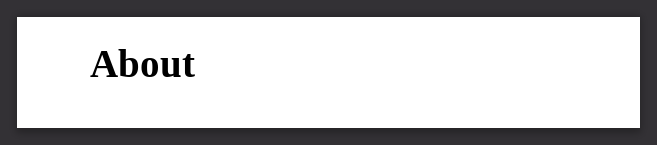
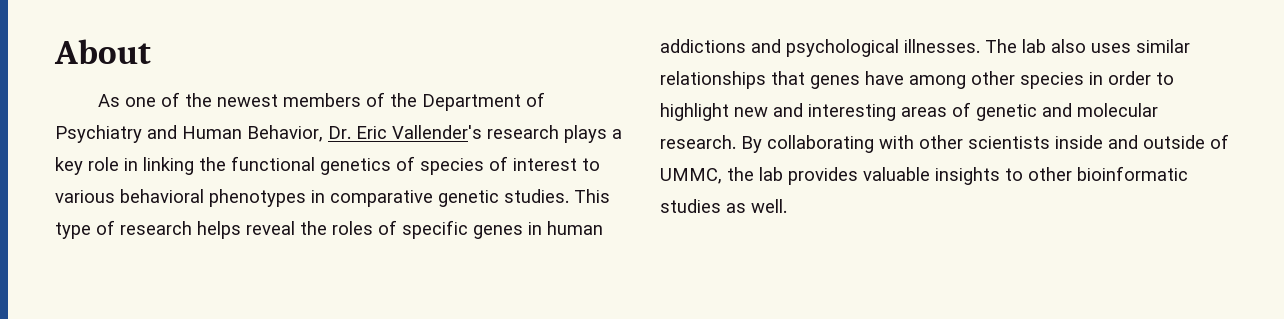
(195, 63) none -> [97,92,545,111] [55,125,622,143] [55,156,600,175] [55,189,610,207] [55,220,603,239] [660,39,1190,57] [660,71,1174,89] [660,102,1158,121] [660,134,1229,153] [660,166,1188,185] [660,199,787,213] // As one of the newest members of the Department of Psychiatry and Human Behavior, Dr. Eric Vallender's research plays a key role in linking the functional genetics of species of interest to various behavioral phenotypes in comparative genetic studies. This type of research helps reveal the roles of specific genes in human addictions and psychological illnesses. The lab also uses similar relationships that genes have among other species in order to highlight new and interesting areas of genetic and molecular research. By collaborating with other scientists inside and outside of UMMC, the lab provides valuable insights to other bioinformatic studies as well.

